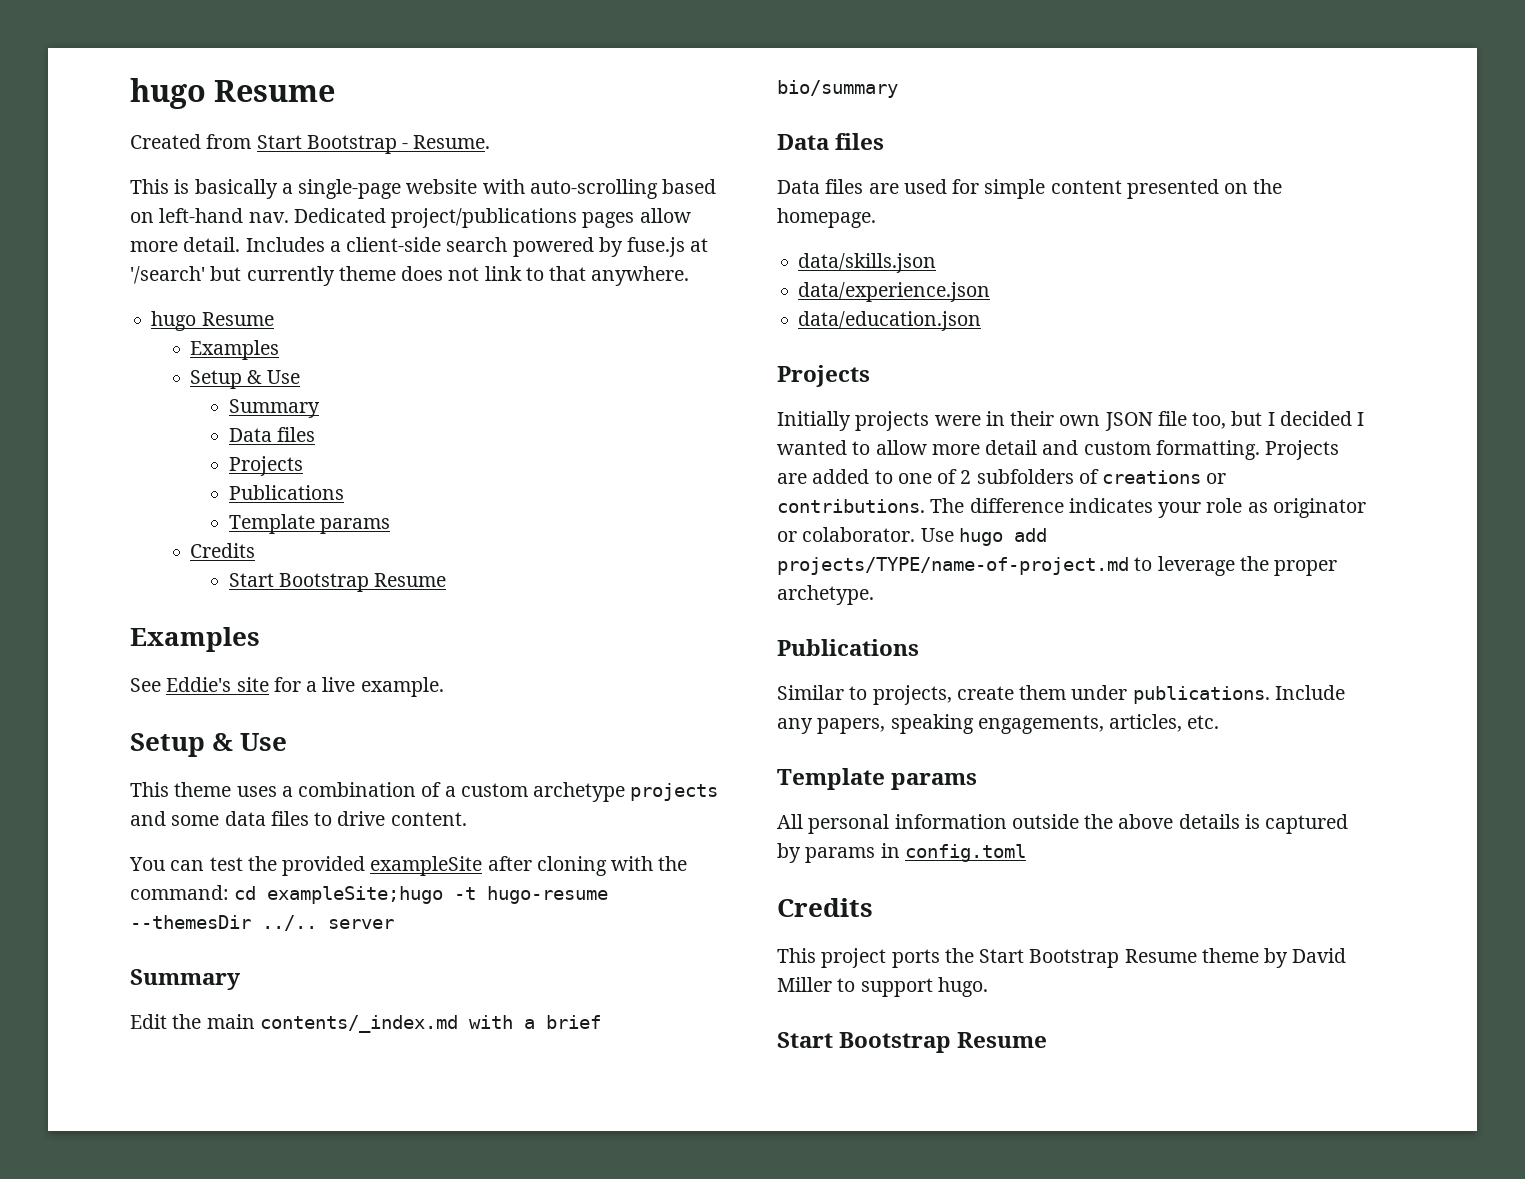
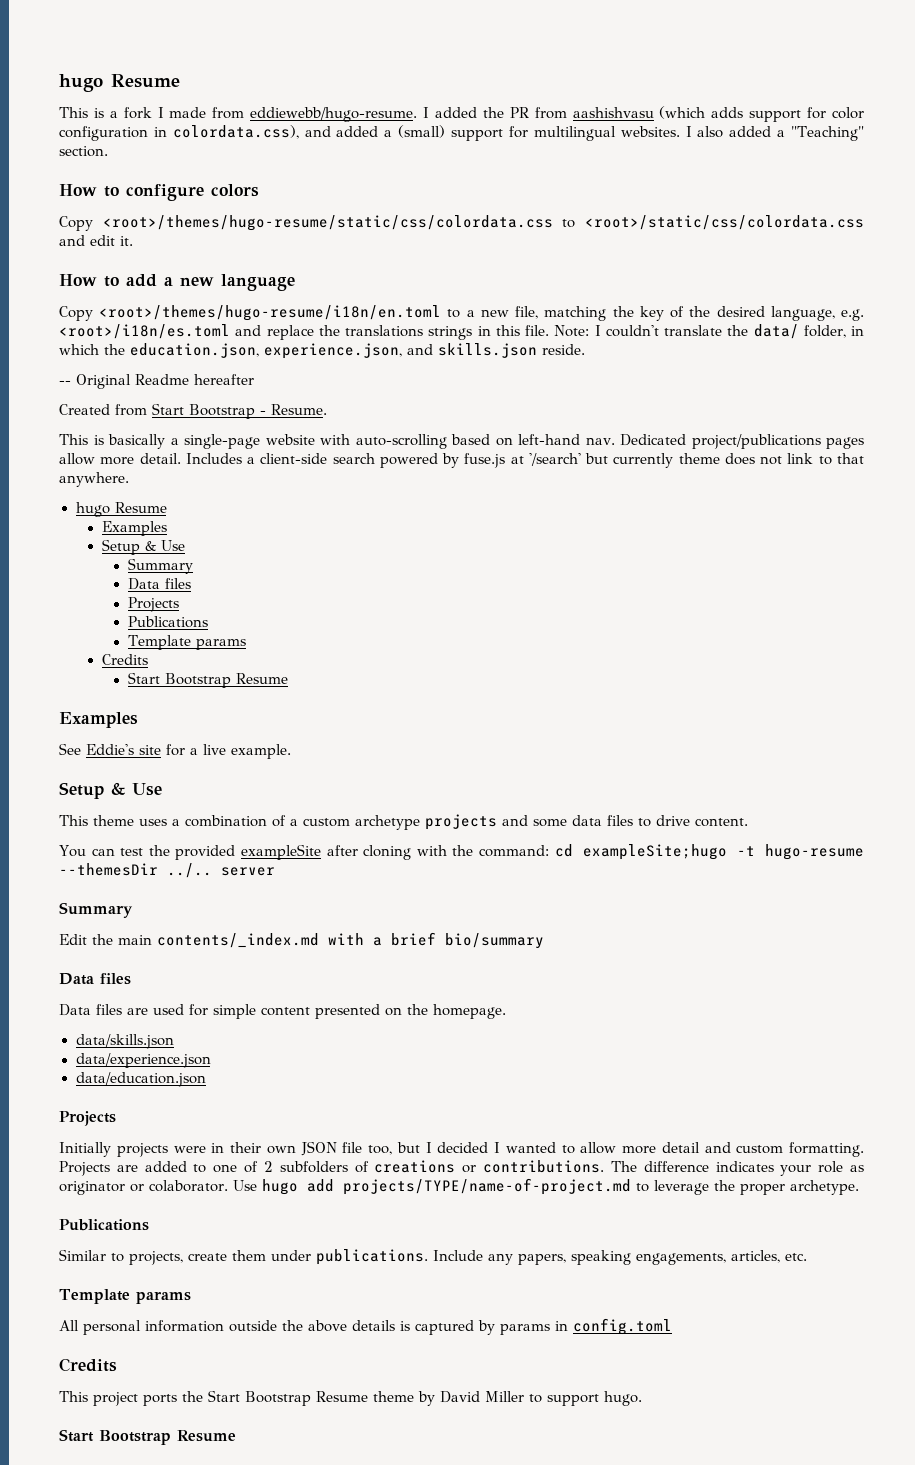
[130,78,336,109] hugo Resume -> [59,74,180,92] [59,106,865,122] [59,125,865,141] [59,146,108,157] [59,184,259,201] [59,215,864,231] [59,235,133,246] [59,274,295,291] [59,305,865,321] [59,324,864,340] [59,343,585,359] [59,374,254,389] hugo Resume // This is a fork I made from eddiewebb/hugo-resume. I added the PR from aashishvasu (which adds support for color configuration in colordata.css), and added a (small) support for multilingual websites. I also added a "Teaching" section. // How to configure colors // Copy <root>/themes/hugo-resume/static/css/colordata.css to <root>/static/css/colordata.css and edit it. // How to add a new language // Copy <root>/themes/hugo-resume/i18n/en.toml to a new file, matching the key of the desired language, e.g. <root>/i18n/es.toml and replace the translations strings in this file. Note: I couldn't translate the data/ folder, in which the education.json, experience.json, and skills.json reside. // -- Original Readme hereafter

